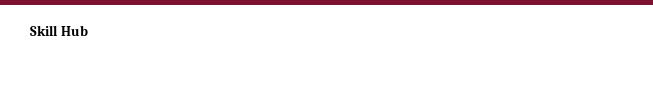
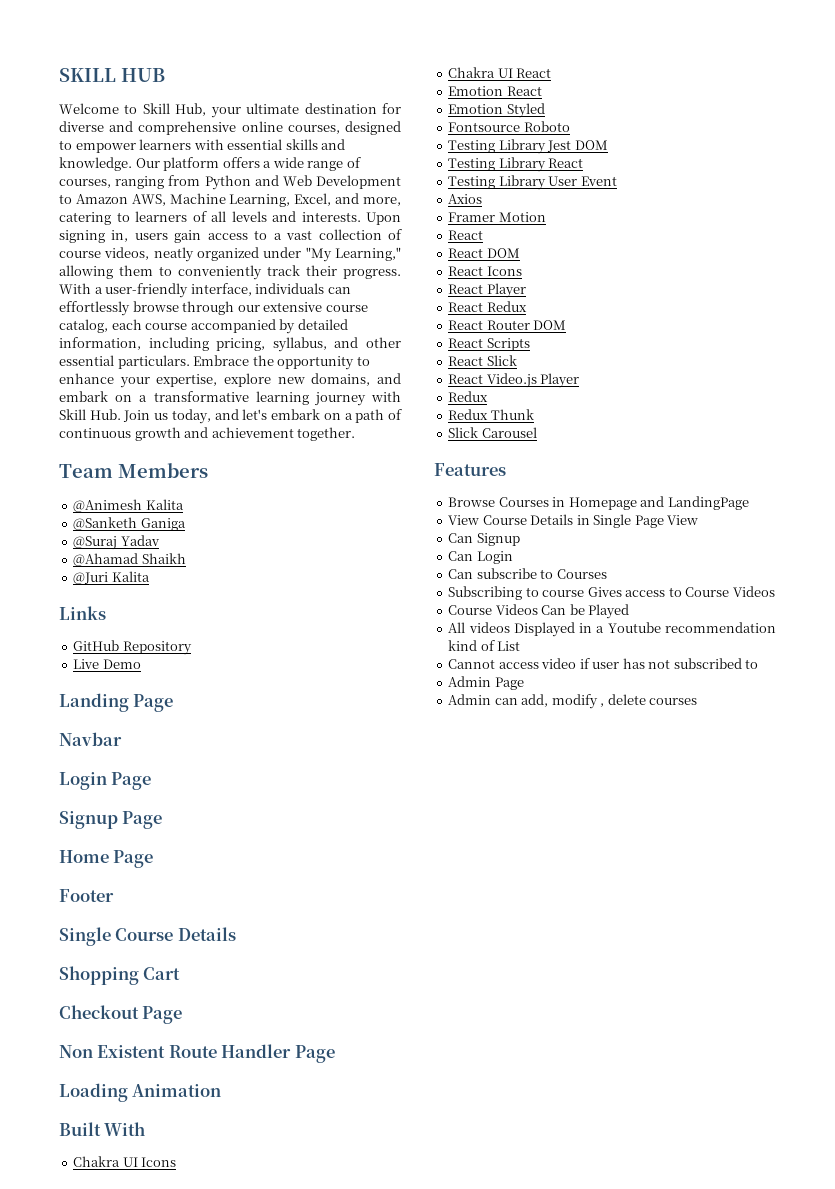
[30,25,88,36] Skill Hub -> [59,68,165,82] [59,103,401,118] [59,121,401,135] [59,139,346,153] [59,157,361,171] [59,175,401,190] [59,193,401,207] [59,211,401,225] [59,229,402,243] [59,247,402,262] [59,265,401,280] [59,283,351,298] [59,301,368,316] [59,319,348,334] [59,337,401,352] [59,355,370,370] [59,373,401,388] [59,391,401,406] [59,409,402,424] [59,427,356,441] [59,463,208,478] [73,499,184,512] [73,517,186,531] [73,535,160,550] [73,553,186,566] [73,571,150,584] [59,606,106,620] [73,640,192,655] [73,659,141,669] [59,693,174,712] [59,732,122,746] [59,772,152,790] [59,811,163,829] [59,850,154,868] [59,889,114,902] [59,927,236,946] [59,966,181,985] [59,1005,183,1024] [59,1044,335,1063] [59,1083,222,1102] [59,1122,146,1136] [73,1156,177,1167] [448,67,552,78] [448,86,542,96] [448,103,545,118] [448,121,570,132] [448,139,608,154] [448,157,584,172] [448,175,617,190] [448,194,483,204] [448,212,546,222] [448,230,484,240] [448,248,520,258] [448,266,522,276] [448,283,526,298] [448,301,527,312] [448,320,567,330] [448,338,530,351] [448,355,517,366] [448,373,580,388] [448,391,489,402] [448,409,534,420] [448,427,537,438] [434,463,506,476] [448,496,749,510] [448,514,699,528] [448,533,520,546] [448,551,513,564] [448,568,607,579] [448,586,775,600] [448,604,630,619] [448,622,776,637] [448,640,521,651] [448,658,759,669] [448,676,524,690] [448,694,698,709] SKILL HUB // Welcome to Skill Hub, your ultimate destination for diverse and comprehensive online courses, designed to empower learners with essential skills and knowledge. Our platform offers a wide range of courses, ranging from Python and Web Development to Amazon AWS, Machine Learning, Excel, and more, catering to learners of all levels and interests. Upon signing in, users gain access to a vast collection of course videos, neatly organized under "My Learning," allowing them to conveniently track their progress. With a user-friendly interface, individuals can effortlessly browse through our extensive course catalog, each course accompanied by detailed information, including pricing, syllabus, and other essential particulars. Embrace the opportunity to enhance your expertise, explore new domains, and embark on a transformative learning journey with Skill Hub. Join us today, and let's embark on a path of continuous growth and achievement together. // Team Members // @Animesh Kalita // @Sanketh Ganiga // @Suraj Yadav // @Ahamad Shaikh // @Juri Kalita // Links // GitHub Repository // Live Demo // Landing Page // Navbar // Login Page // Signup Page // Home Page // Footer // Single Course Details // Shopping Cart // Checkout Page // Non Existent Route Handler Page // Loading Animation // Built With // Chakra UI Icons // Chakra UI React // Emotion React // Emotion Styled // Fontsource Roboto // Testing Library Jest DOM // Testing Library React // Testing Library User Event // Axios // Framer Motion // React // React DOM // React Icons // React Player // React Redux // React Router DOM // React Scripts // React Slick // React Video.js Player // Redux // Redux Thunk // Slick Carousel // Features // Browse Courses in Homepage and LandingPage // View Course Details in Single Page View // Can Signup // Can Login // Can subscribe to Courses // Subscribing to course Gives access to Course Videos // Course Videos Can be Played // All videos Displayed in a Youtube recommendation kind of List // Cannot access video if user has not subscribed to // Admin Page // Admin can add, modify , delete courses

